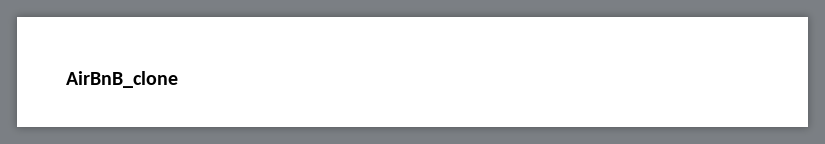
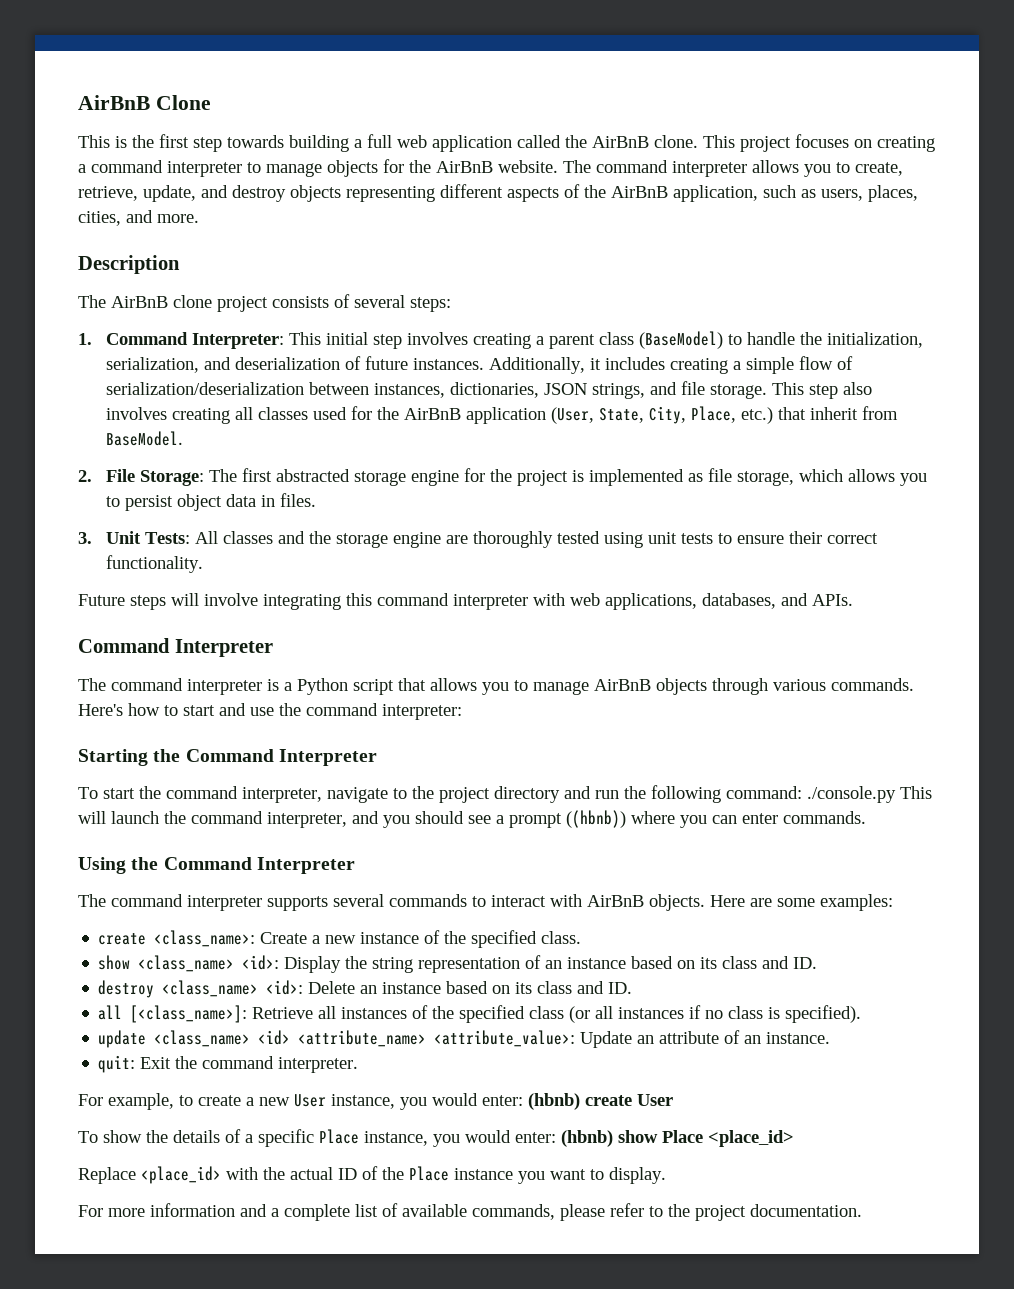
[66,71,178,88] AirBnB_clone -> [78,95,211,110] [78,134,935,152] [78,159,903,177] [78,184,918,202] [78,210,199,226] [78,255,180,274] [78,294,451,312] [78,331,924,349] [106,356,854,374] [106,381,873,399] [106,406,899,424] [106,431,184,446] [78,468,928,486] [106,493,317,511] [78,531,879,548] [106,555,204,573] [78,593,853,610] [78,638,273,657] [78,678,914,695] [78,703,462,720] [78,749,377,766] [78,785,932,803] [78,810,866,828] [78,857,355,874] [78,894,893,911] [98,930,582,948] [98,955,818,973] [98,980,633,998] [98,1005,862,1023] [98,1030,831,1048] [98,1055,359,1073] [78,1093,673,1110] [78,1129,794,1147] [78,1166,666,1184] [78,1203,862,1221] AirBnB Clone // This is the first step towards building a full web application called the AirBnB clone. This project focuses on creating a command interpreter to manage objects for the AirBnB website. The command interpreter allows you to create, retrieve, update, and destroy objects representing different aspects of the AirBnB application, such as users, places, cities, and more. // Description // The AirBnB clone project consists of several steps: // 1. Command Interpreter: This initial step involves creating a parent class (BaseModel) to handle the initialization, serialization, and deserialization of future instances. Additionally, it includes creating a simple flow of serialization/deserialization between instances, dictionaries, JSON strings, and file storage. This step also involves creating all classes used for the AirBnB application (User, State, City, Place, etc.) that inherit from BaseModel. // 2. File Storage: The first abstracted storage engine for the project is implemented as file storage, which allows you to persist object data in files. // 3. Unit Tests: All classes and the storage engine are thoroughly tested using unit tests to ensure their correct functionality. // Future steps will involve integrating this command interpreter with web applications, databases, and APIs. // Command Interpreter // The command interpreter is a Python script that allows you to manage AirBnB objects through various commands. Here's how to start and use the command interpreter: // Starting the Command Interpreter // To start the command interpreter, navigate to the project directory and run the following command: ./console.py This will launch the command interpreter, and you should see a prompt ((hbnb)) where you can enter commands. // Using the Command Interpreter // The command interpreter supports several commands to interact with AirBnB objects. Here are some examples: // create <class_name>: Create a new instance of the specified class. // show <class_name> <id>: Display the string representation of an instance based on its class and ID. // destroy <class_name> <id>: Delete an instance based on its class and ID. // all [<class_name>]: Retrieve all instances of the specified class (or all instances if no class is specified). // update <class_name> <id> <attribute_name> <attribute_value>: Update an attribute of an instance. // quit: Exit the command interpreter. // For example, to create a new User instance, you would enter: (hbnb) create User // To show the details of a specific Place instance, you would enter: (hbnb) show Place <place_id> // Replace <place_id> with the actual ID of the Place instance you want to display. // For more information and a complete list of available commands, please refer to the project documentation.

